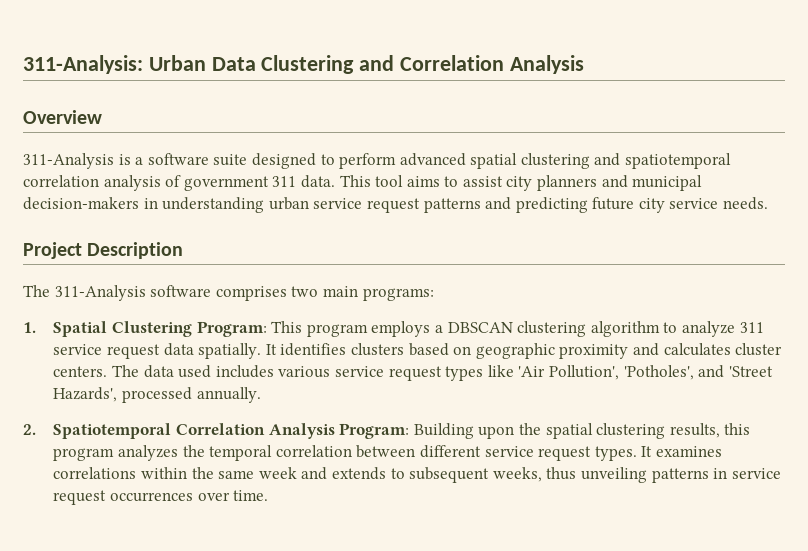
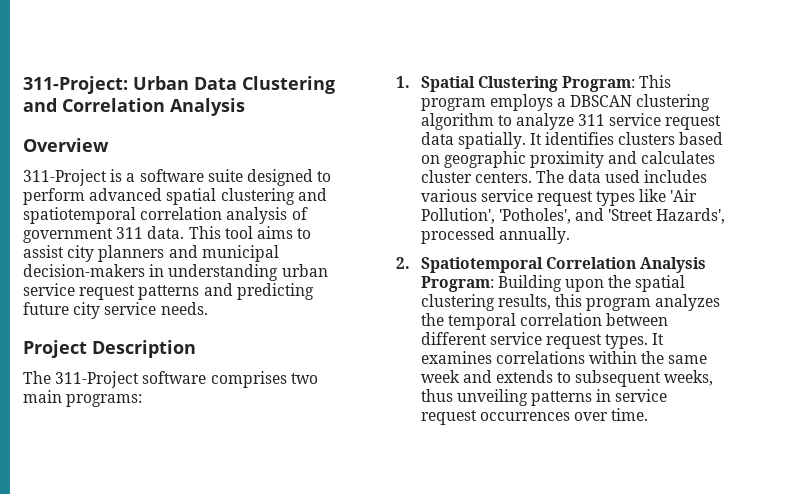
[23,55,143,74] 311-Analysis: -> [23,76,128,94] 311-Project:
[23,153,114,169] 311-Analysis -> [23,169,107,186] 311-Project
[54,285,146,301] 311-Analysis -> [55,371,140,388] 311-Project

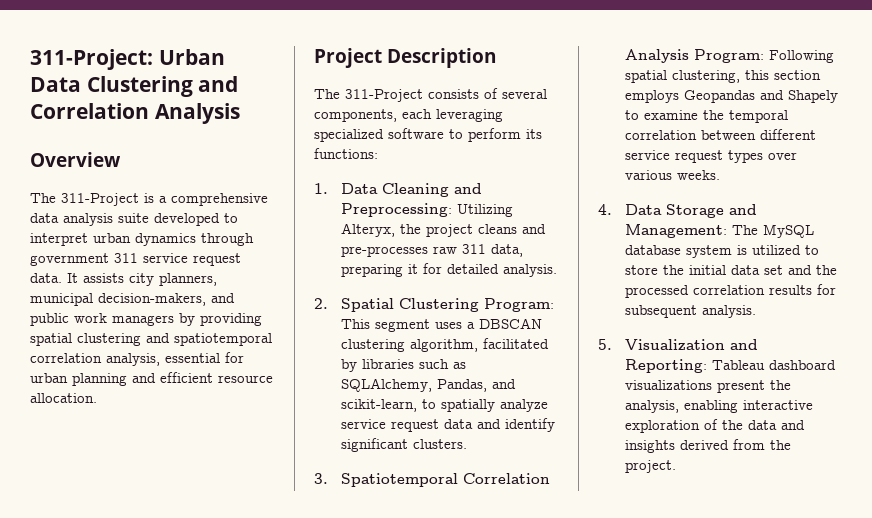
(109, 145) none -> [30,193,56,203] The
[139,169,332,186] [23,188,163,205] software suite designed to perform advanced -> [171,193,268,206] [30,213,238,226] [30,233,254,246] [30,253,241,266] [30,273,217,286] [30,293,235,306] [30,313,262,326] comprehensive data analysis suite developed to interpret urban dynamics through government 311 service request data. It assists city planners, municipal decision-makers, and public work managers by providing
[226,207,308,224] [23,226,312,243] [23,245,279,262] [23,264,328,281] [23,283,314,300] [23,302,208,319] [23,340,196,358] [23,371,318,388] [23,390,143,407] [396,76,410,88] analysis of government 311 data. This tool aims to assist city planners and municipal decision-makers in understanding urban service request patterns and predicting future city service needs. // Project Description // The 311-Project software comprises two main programs: // 1. -> [106,352,244,366] [30,372,273,386] [30,393,97,403] [314,48,496,68] [314,88,547,102] [314,109,503,122] [314,128,542,142] [314,148,378,159] [314,183,482,197] [340,203,513,217] [340,223,546,237] [340,244,523,257] [340,263,557,277] [314,298,328,309] analysis, essential for urban planning and efficient resource allocation. // Project Description // The 311-Project consists of several components, each leveraging specialized software to perform its functions: // 1. Data Cleaning and Preprocessing: Utilizing Alteryx, the project cleans and pre-processes raw 311 data, preparing it for detailed analysis. // 2.
[420,94,553,111] program employs -> [374,319,462,332] segment uses
[420,113,722,130] [420,132,724,149] [420,151,716,168] [420,170,708,183] [420,189,698,206] [420,208,726,224] [420,227,570,244] [396,257,706,273] [420,275,686,292] [420,294,721,311] algorithm to analyze 311 service request data spatially. It identifies clusters based on geographic proximity and calculates cluster centers. The data used includes various service request types like 'Air Pollution', 'Potholes', and 'Street Hazards', processed annually. // 2. Spatiotemporal Correlation Analysis Program: Building upon the spatial clustering results, this program analyzes -> [409,338,549,352] [340,359,466,372] [340,378,516,392] [340,399,548,412] [340,418,555,432] [340,438,467,452] [314,473,550,487] [624,49,834,63] [624,70,821,83] [624,90,838,103] [624,110,698,120] algorithm, facilitated by libraries such as SQLAlchemy, Pandas, and scikit-learn, to spatially analyze service request data and identify significant clusters. // 3. Spatiotemporal Correlation Analysis Program: Following spatial clustering, this section employs Geopandas and Shapely to examine
[605,333,665,349] [420,351,708,364] [420,370,714,387] [420,389,668,406] [420,408,649,425] types. It examines correlations within the same week and extends to subsequent weeks, thus unveiling patterns in service request occurrences over time. -> [727,150,797,163] [624,170,720,180] [598,204,757,218] [624,224,814,238] [624,245,819,258] [624,265,837,275] [624,284,836,298] [624,305,756,318] [598,339,758,351] [624,359,836,373] [624,380,791,393] [624,400,813,413] [624,419,805,433] [624,439,791,453] [624,460,676,473] types over various weeks. // 4. Data Storage and Management: The MySQL database system is utilized to store the initial data set and the processed correlation results for subsequent analysis. // 5. Visualization and Reporting: Tableau dashboard visualizations present the analysis, enabling interactive exploration of the data and insights derived from the project.

